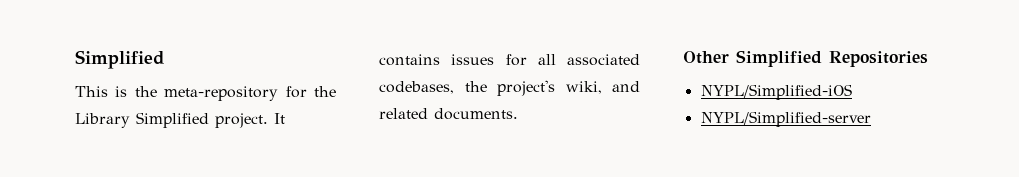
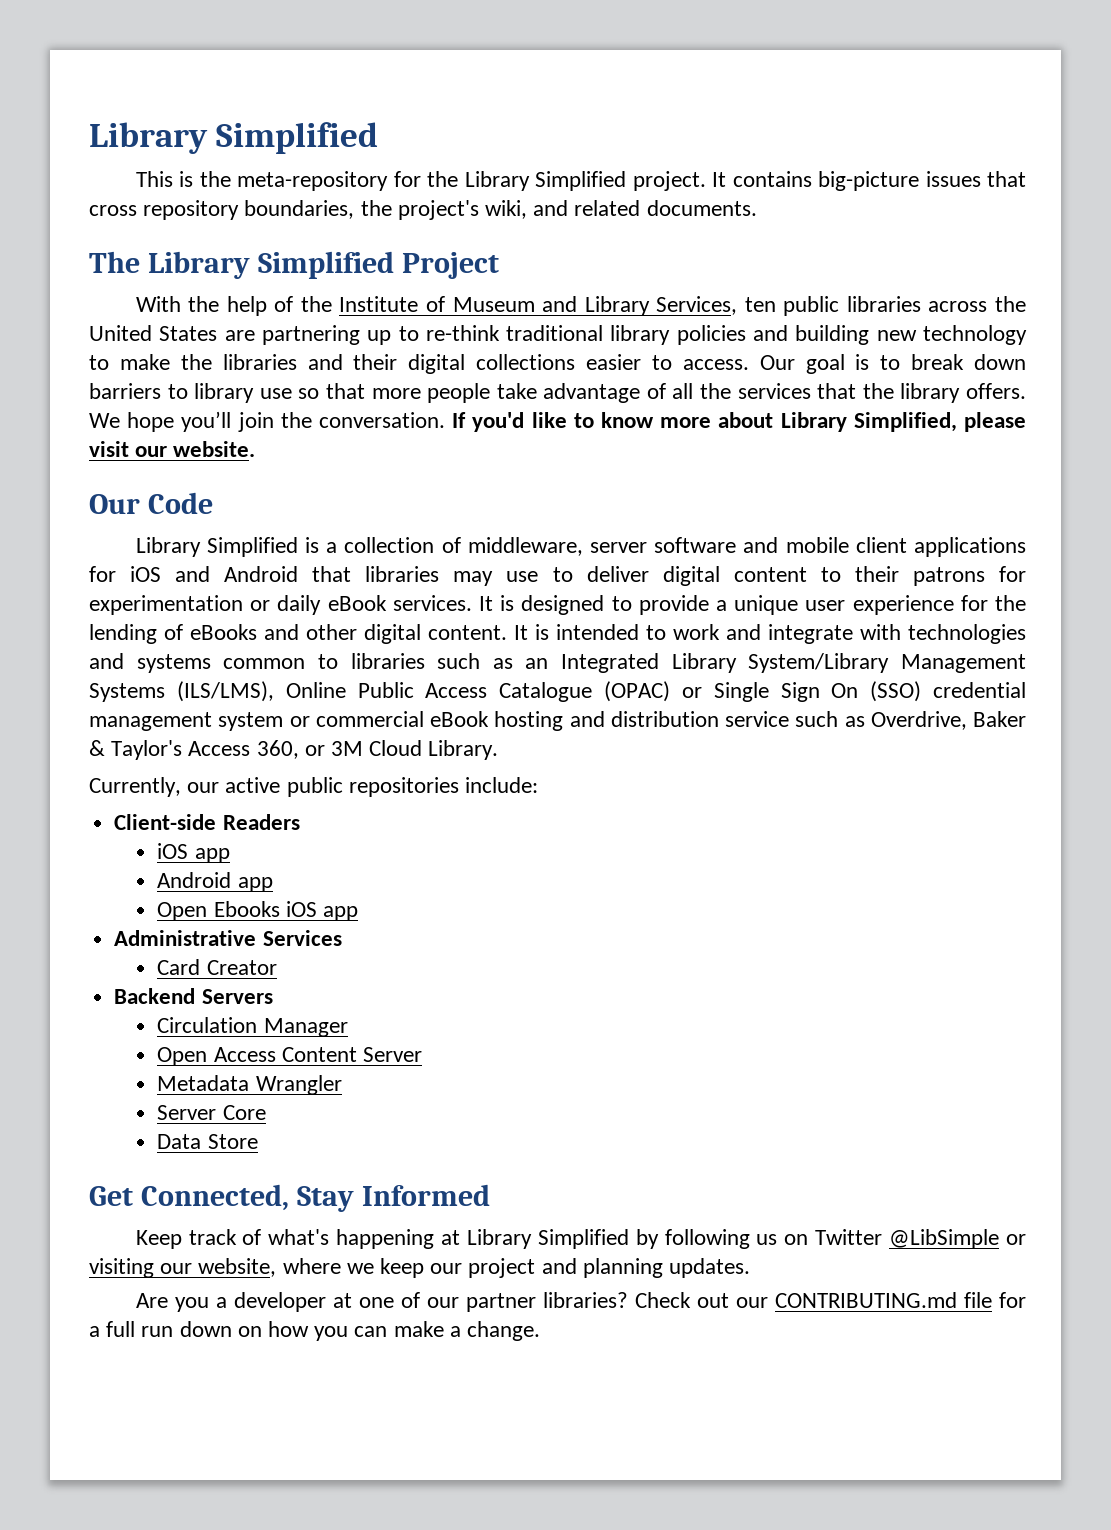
(75, 59) none -> [89,122,208,154] Library
[451,54,640,66] [379,81,454,94] issues for all associated codebases, -> [818,171,1026,191] [89,200,355,220] big-picture issues that cross repository boundaries,
[683,50,928,67] [700,84,852,100] [700,111,871,127] Other Simplified Repositories // NYPL/Simplified-iOS // NYPL/Simplified-server -> [89,251,499,279] [135,296,1026,316] [89,325,1027,345] [89,354,1026,374] [89,383,1027,403] [89,411,1026,432] [89,441,256,457] [89,492,213,514] [135,537,1026,557] [89,566,1026,586] [89,595,1027,615] [89,624,1026,644] [89,653,1026,673] [89,681,1026,702] [89,711,1026,731] [89,740,499,760] [89,777,539,797] [114,814,300,830] [157,843,230,863] [157,872,273,892] [157,901,358,921] [114,930,342,946] [157,959,277,975] [114,988,273,1004] [157,1017,348,1037] [157,1047,422,1066] [157,1075,342,1095] [157,1105,266,1120] [157,1134,258,1149] [89,1184,490,1212] [135,1229,1027,1249] [89,1258,751,1278] [135,1292,1027,1312] [89,1321,541,1341] The Library Simplified Project // With the help of the Institute of Museum and Library Services, ten public libraries across the United States are partnering up to re-think traditional library policies and building new technology to make the libraries and their digital collections easier to access. Our goal is to break down barriers to library use so that more people take advantage of all the services that the library offers. We hope you’ll join the conversation. If you'd like to know more about Library Simplified, please visit our website. // Our Code // Library Simplified is a collection of middleware, server software and mobile client applications for iOS and Android that libraries may use to deliver digital content to their patrons for experimentation or daily eBook services. It is designed to provide a unique user experience for the lending of eBooks and other digital content. It is intended to work and integrate with technologies and systems common to libraries such as an Integrated Library System/Library Management Systems (ILS/LMS), Online Public Access Catalogue (OPAC) or Single Sign On (SSO) credential management system or commercial eBook hosting and distribution service such as Overdrive, Baker & Taylor's Access 360, or 3M Cloud Library. // Currently, our active public repositories include: // Client-side Readers // iOS app // Android app // Open Ebooks iOS app // Administrative Services // Card Creator // Backend Servers // Circulation Manager // Open Access Content Server // Metadata Wrangler // Server Core // Data Store // Get Connected, Stay Informed // Keep track of what's happening at Library Simplified by following us on Twitter @LibSimple or visiting our website, where we keep our project and planning updates. // Are you a developer at one of our partner libraries? Check out our CONTRIBUTING.md file for a full run down on how you can make a change.

